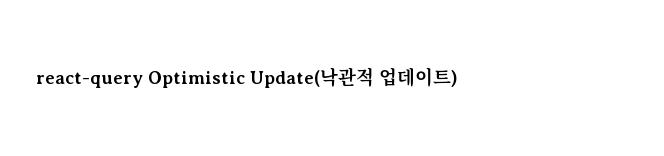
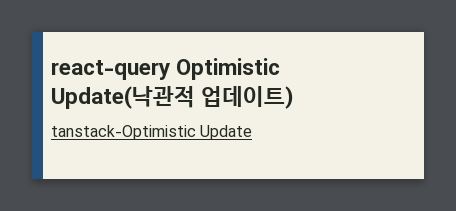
(458, 77) none -> [51,125,253,140] // tanstack-Optimistic Update

